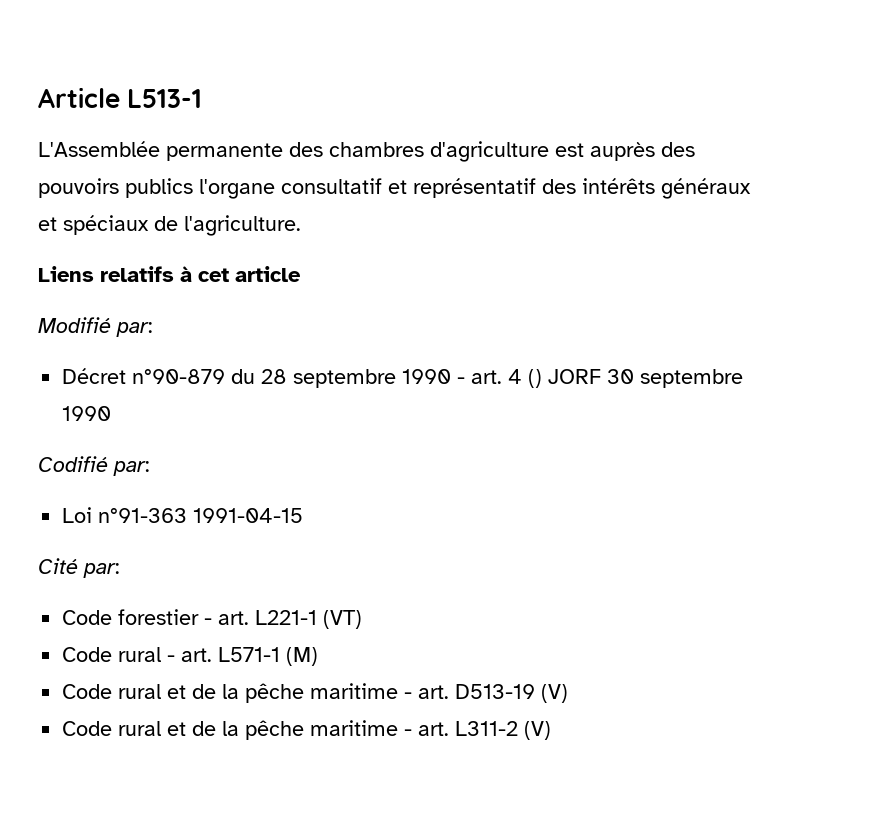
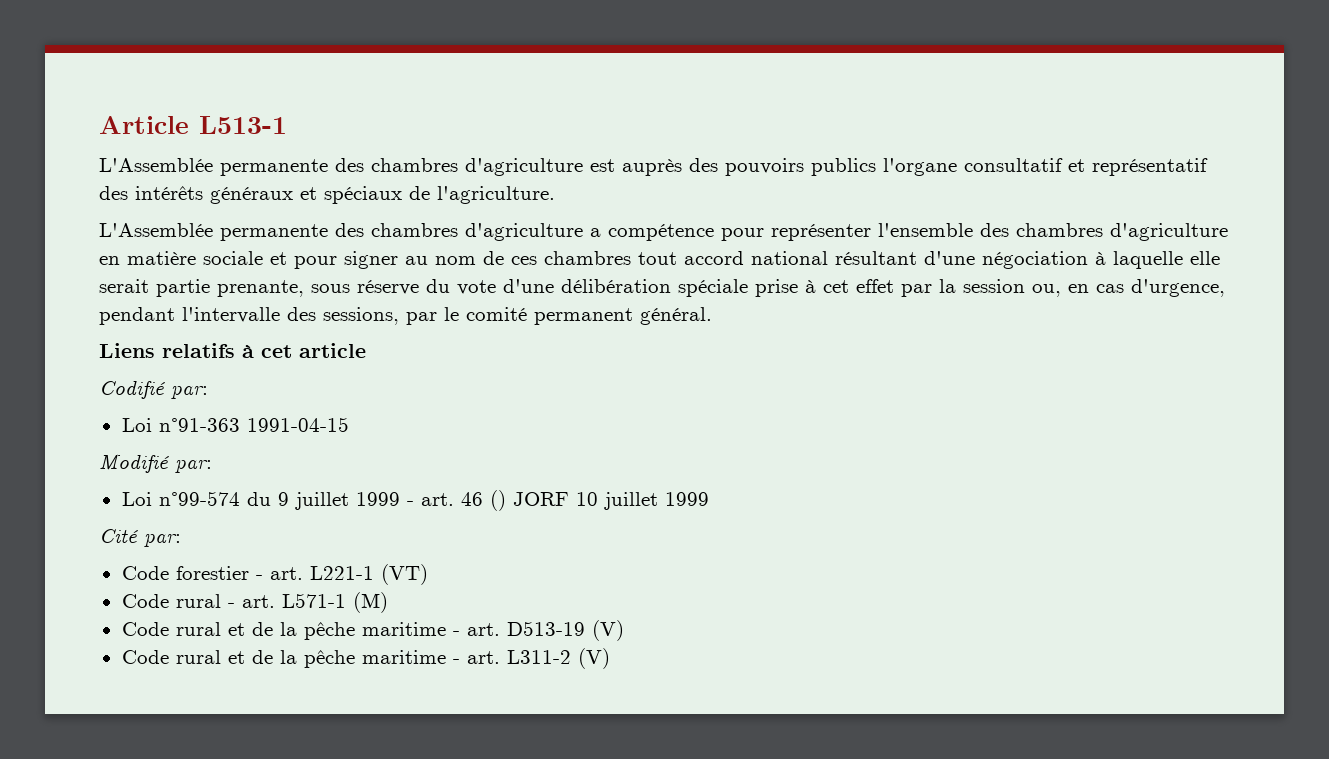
(301, 225) none -> [99,223,1228,241] [99,251,1220,269] [99,279,1225,297] [99,307,712,325] // L'Assemblée permanente des chambres d'agriculture a compétence pour représenter l'ensemble des chambres d'agriculture en matière sociale et pour signer au nom de ces chambres tout accord national résultant d'une négociation à laquelle elle serait partie prenante, sous réserve du vote d'une délibération spéciale prise à cet effet par la session ou, en cas d'urgence, pendant l'intervalle des sessions, par le comité permanent général.
[38,317,153,337] [62,368,744,388] [62,406,112,421] // Modifié par: // Décret n°90-879 du 28 septembre 1990 - art. 4 () JORF 30 septembre 1990 -> (366, 350) none
(304, 515) none -> [99,454,212,473] [121,490,709,511] // Modifié par: // Loi n°99-574 du 9 juillet 1999 - art. 46 () JORF 10 juillet 1999

